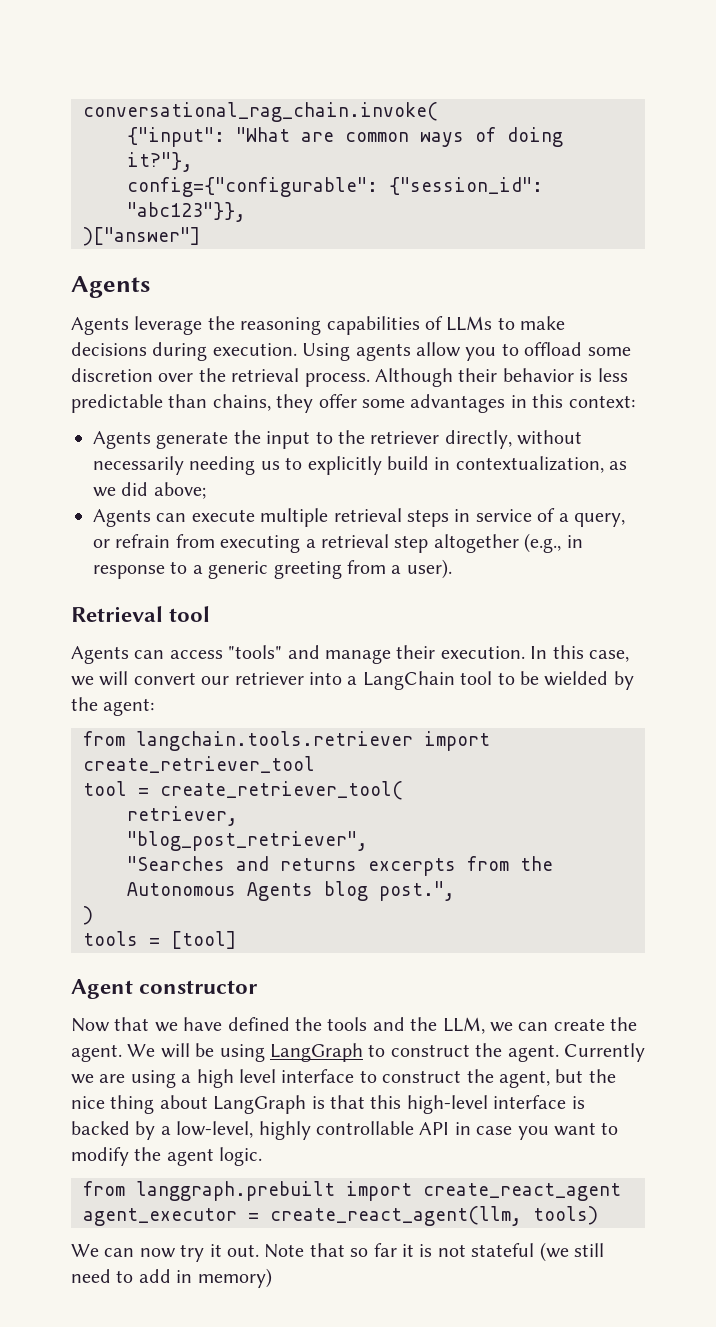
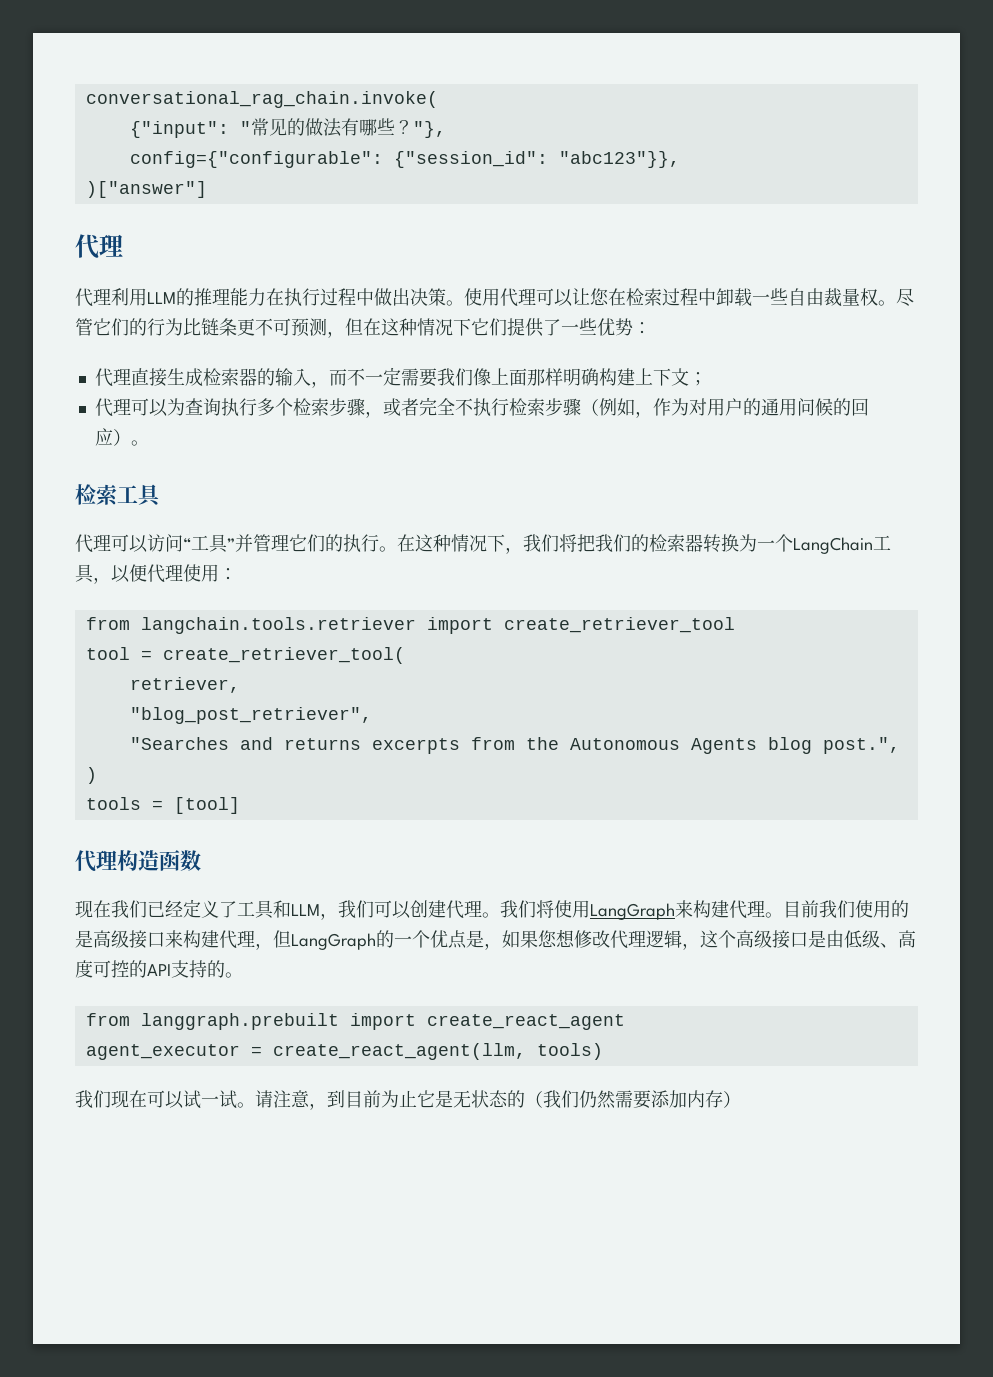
[236,127,563,147] [127,152,193,172] [127,177,543,197] [127,202,246,222] [83,227,200,246] [71,276,150,298] [71,316,566,335] [71,342,631,361] [71,368,628,387] [71,394,635,413] [93,430,583,449] [93,456,628,475] [93,482,206,499] [93,508,625,527] [93,533,583,553] [93,559,452,579] [71,606,211,622] [71,645,629,664] [71,671,634,690] [71,697,155,716] "What are common ways of doing it?"}, // config={"configurable": {"session_id": "abc123"}}, // )["answer"] // Agents // Agents leverage the reasoning capabilities of LLMs to make decisions during execution. Using agents allow you to offload some discretion over the retrieval process. Although their behavior is less predictable than chains, they offer some advantages in this context: // Agents generate the input to the retriever directly, without necessarily needing us to explicitly build in contextualization, as we did above; // Agents can execute multiple retrieval steps in service of a query, or refrain from executing a retrieval step altogether (e.g., in response to a generic greeting from a user). // Retrieval tool // Agents can access "tools" and manage their execution. In this case, we will convert our retriever into a LangChain tool to be wielded by the agent: -> [239,118,446,138] [129,151,680,168] [85,181,207,198] [75,234,123,259] [75,288,914,307] [75,318,651,338] [94,367,707,388] [94,397,869,418] [94,428,149,446] [75,484,162,507] [75,534,891,554] [75,564,237,584] "常见的做法有哪些？"}, // config={"configurable": {"session_id": "abc123"}}, // )["answer"] // 代理 // 代理利用LLM的推理能力在执行过程中做出决策。使用代理可以让您在检索过程中卸载一些自由裁量权。尽管它们的行为比链条更不可预测，但在这种情况下它们提供了一些优势： // 代理直接生成检索器的输入，而不一定需要我们像上面那样明确构建上下文； // 代理可以为查询执行多个检索步骤，或者完全不执行检索步骤（例如，作为对用户的通用问候的回应）。 // 检索工具 // 代理可以访问“工具”并管理它们的执行。在这种情况下，我们将把我们的检索器转换为一个LangChain工具，以便代理使用：
[71,979,259,999] [71,1017,638,1034] [71,1043,645,1062] [71,1069,616,1088] [71,1095,585,1114] [71,1121,619,1140] [71,1147,263,1166] Agent constructor // Now that we have defined the tools and the LLM, we can create the agent. We will be using LangGraph to construct the agent. Currently we are using a high level interface to construct the agent, but the nice thing about LangGraph is that this high-level interface is backed by a low-level, highly controllable API in case you want to modify the agent logic. -> [75,850,201,872] [75,899,909,920] [75,929,916,950] [75,960,243,978] 代理构造函数 // 现在我们已经定义了工具和LLM，我们可以创建代理。我们将使用LangGraph来构建代理。目前我们使用的是高级接口来构建代理，但LangGraph的一个优点是，如果您想修改代理逻辑，这个高级接口是由低级、高度可控的API支持的。
[71,1242,604,1262] [71,1268,272,1288] We can now try it out. Note that so far it is not stateful (we still need to add in memory) -> [75,1090,741,1110] 我们现在可以试一试。请注意，到目前为止它是无状态的（我们仍然需要添加内存）

